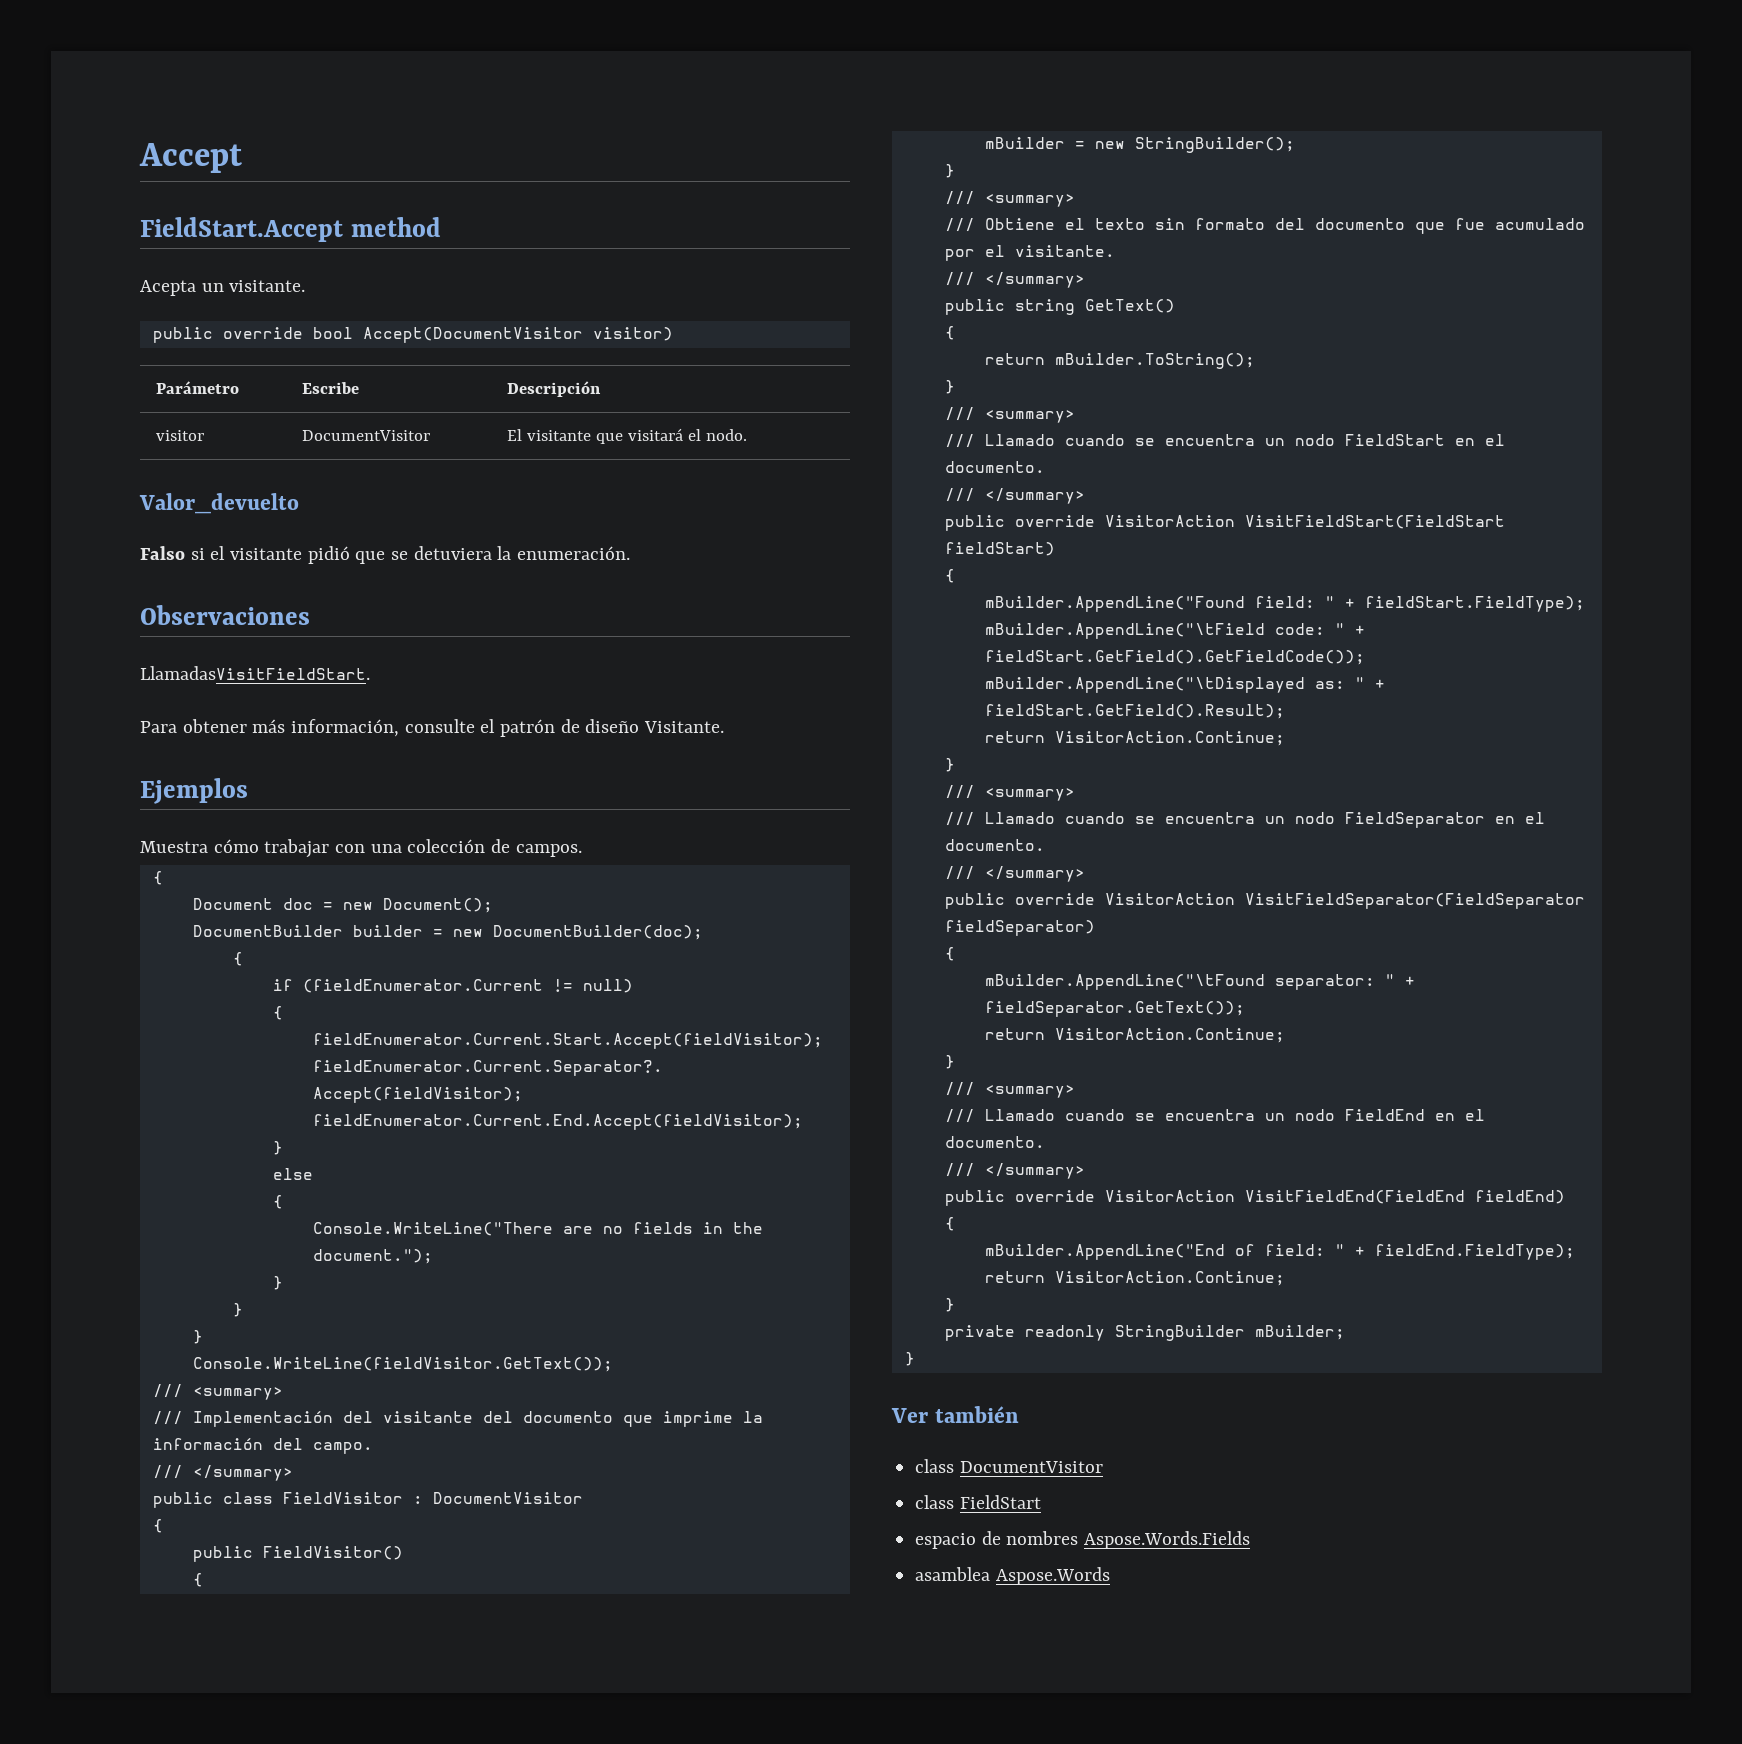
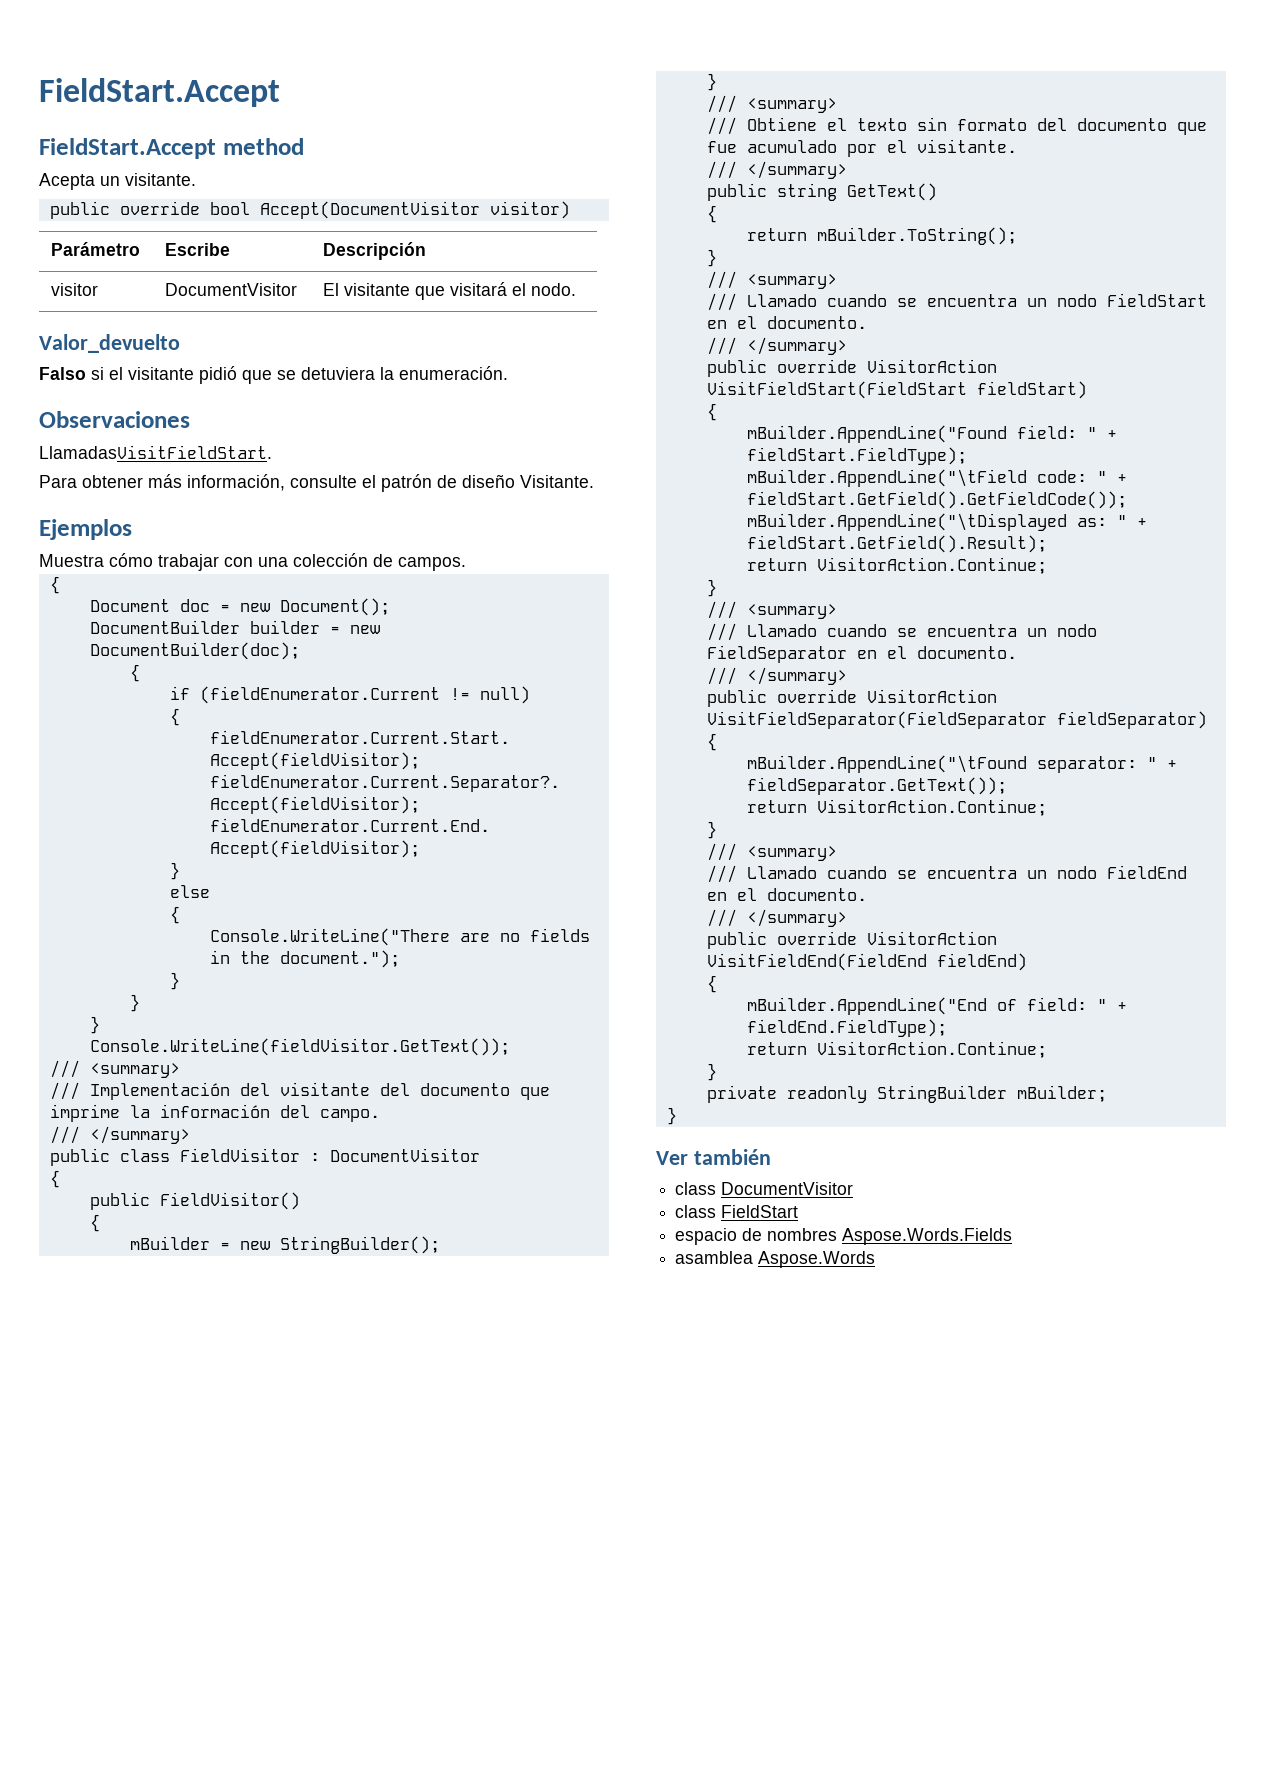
[139,143,242,173] Accept -> [39,78,280,107] FieldStart.Accept

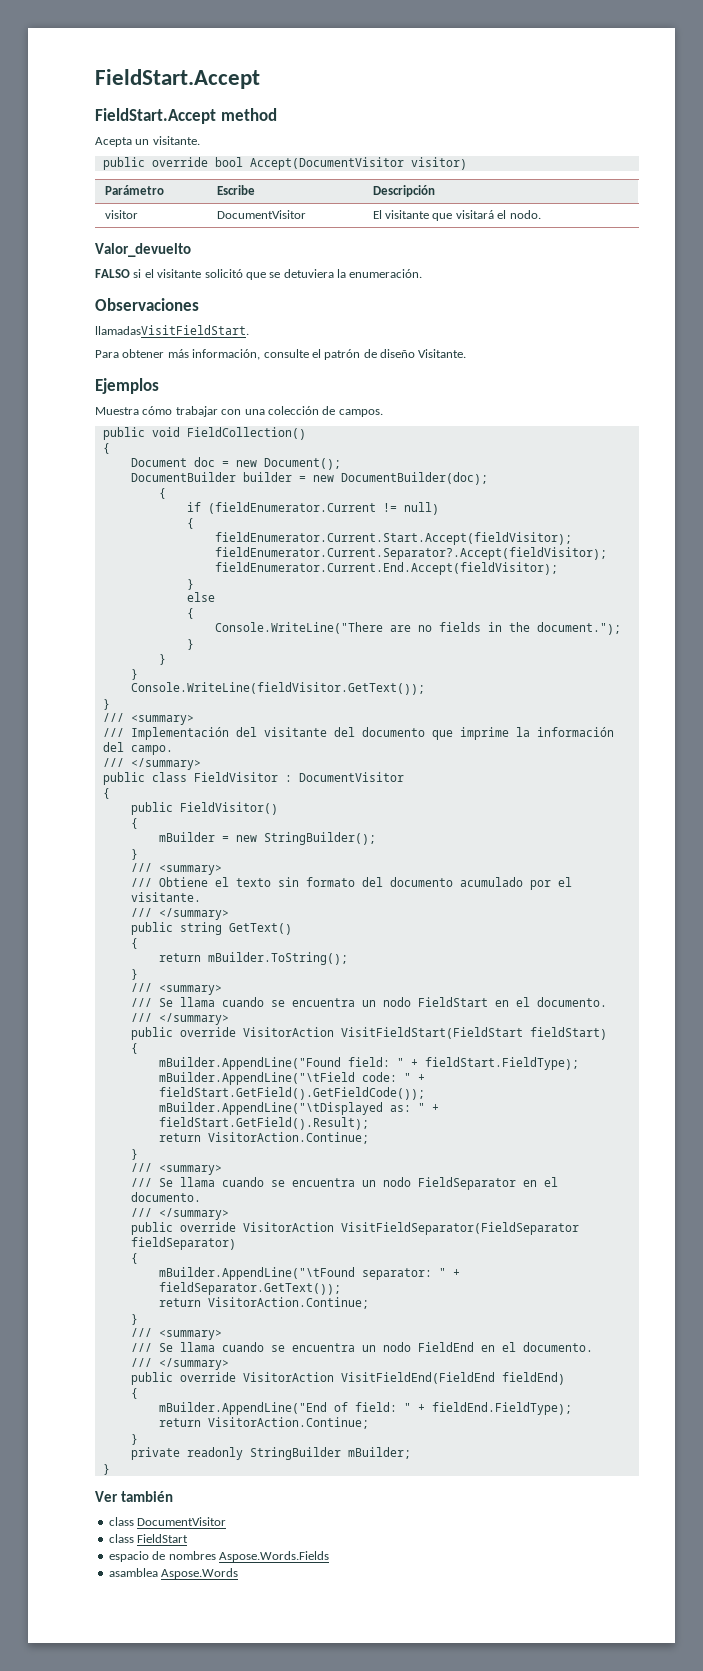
[39,367,86,380] Falso -> [95,269,130,278] FALSO
[199,366,237,384] pidió -> [204,269,243,278] solicitó
[39,445,272,459] LlamadasVisitFieldStart. -> [95,325,249,335] llamadasVisitFieldStart.
(466, 564) none -> [102,427,306,440] // public void FieldCollection()
(510, 1047) none -> [102,699,110,710] // }
[1176,122,1207,135] [706,141,737,153] que fue -> (453, 882) none
[746,294,817,307] Llamado -> [158,997,215,1007] Se llama
[746,624,817,637] Llamado -> [158,1177,215,1187] Se llama
[746,866,817,879] Llamado -> [158,1342,215,1352] Se llama

